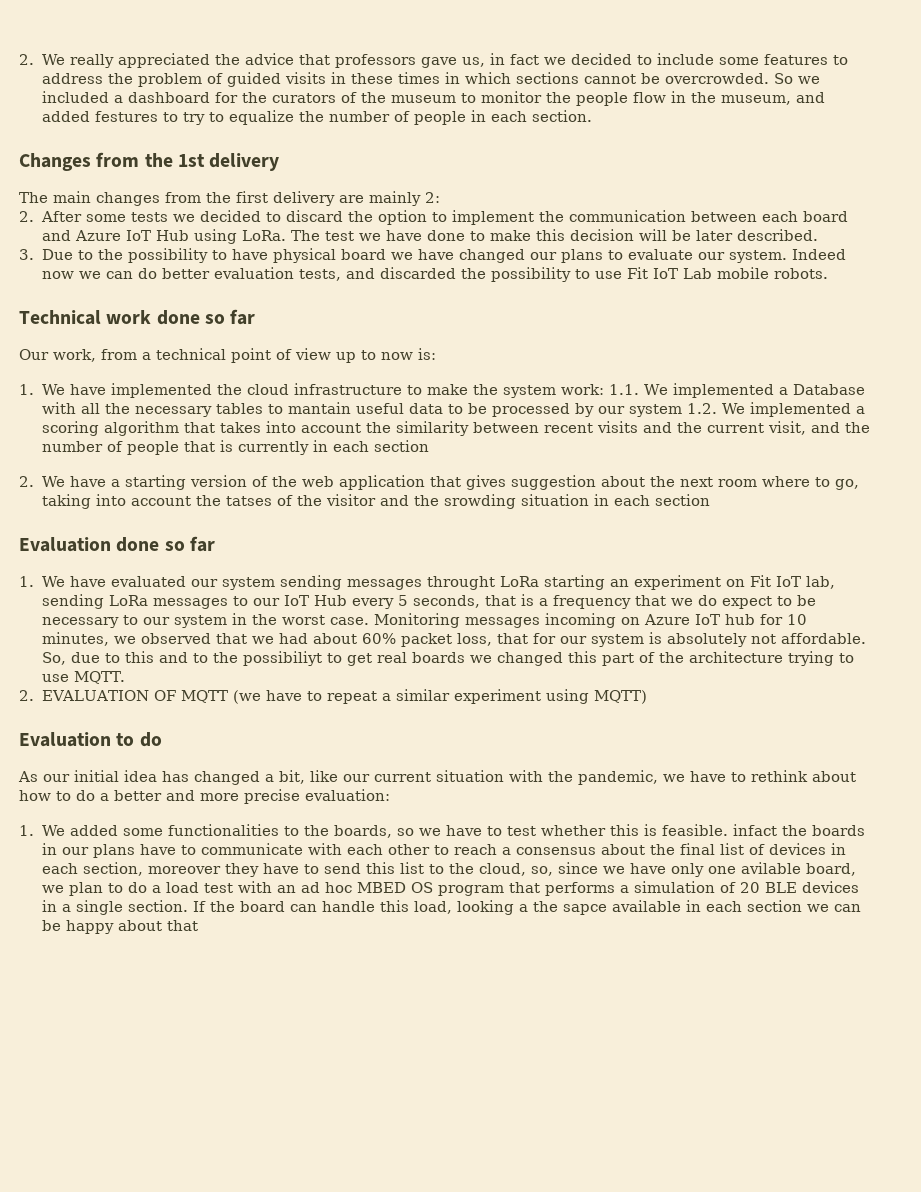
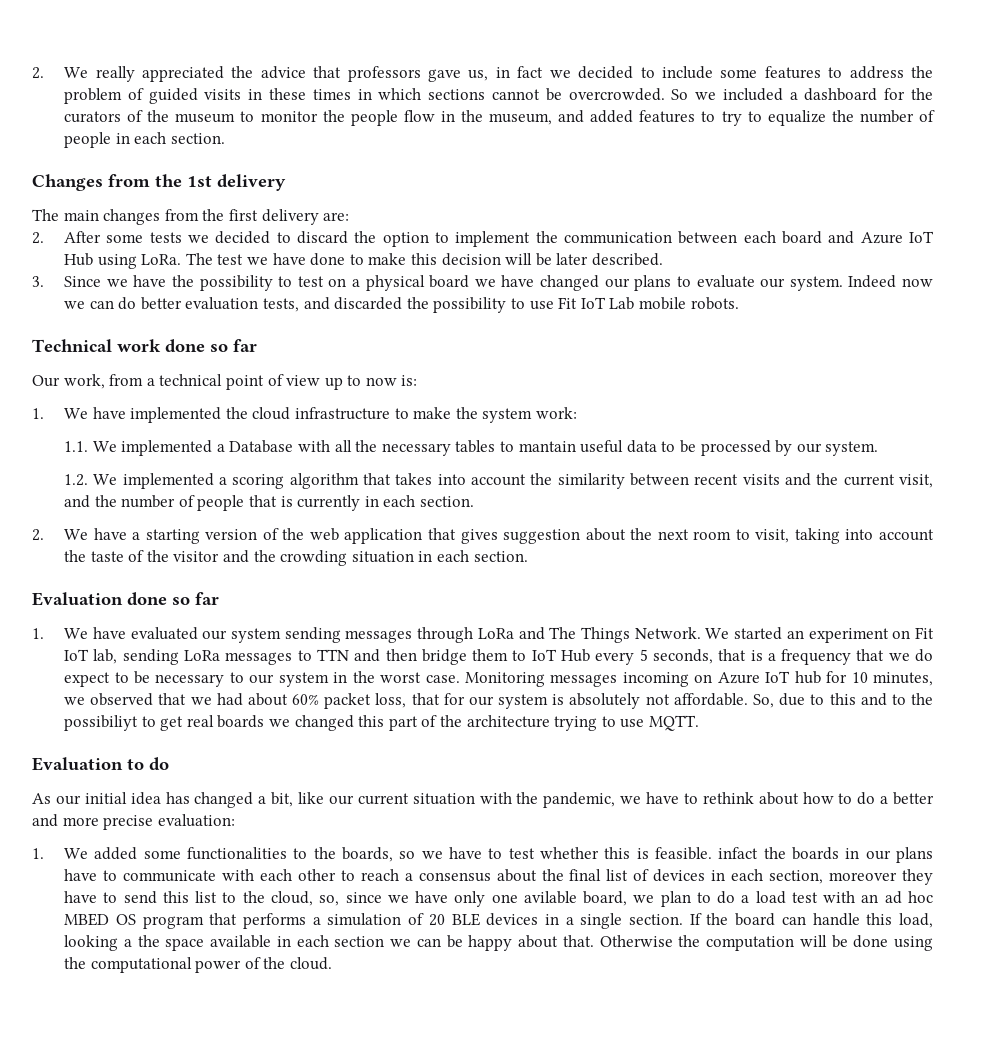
[94,111,158,122] festures -> [639,110,696,123] features
[339,191,440,206] are mainly 2: -> [323,212,350,221] are:
[41,248,268,263] Due to the possibility to have -> [64,275,361,291] Since we have the possibility to test on a
(605, 389) none -> (578, 413) //
[628,404,682,417] system -> [825,441,879,456] system. //
[373,440,429,452] section -> [420,496,475,507] section.
[762,476,860,490] where to go, -> [735,529,790,543] to visit,
[225,496,272,506] tatses -> [90,551,124,562] taste
[443,494,516,509] srowding -> [280,550,348,566] crowding
[654,494,710,506] section -> [473,551,528,562] section.
[427,575,606,590] throught LoRa starting -> [417,627,783,643] through LoRa and The Things Network. We started
[252,598,280,606] our -> [316,649,527,665] TTN and then bridge them to
[19,689,648,704] // 2. EVALUATION OF MQTT (we have to repeat a similar experiment using MQTT) -> (699, 723) none
[562,904,607,915] sapce -> [165,938,205,951] space
[166,920,198,931] that -> [562,935,933,951] [64,957,333,973] that. Otherwise the computation will be done using the computational power of the cloud.

